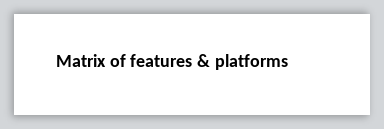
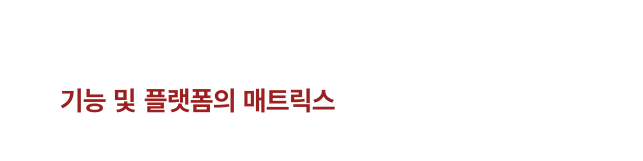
[56,54,288,70] Matrix of features & platforms -> [60,88,335,113] 기능 및 플랫폼의 매트릭스

